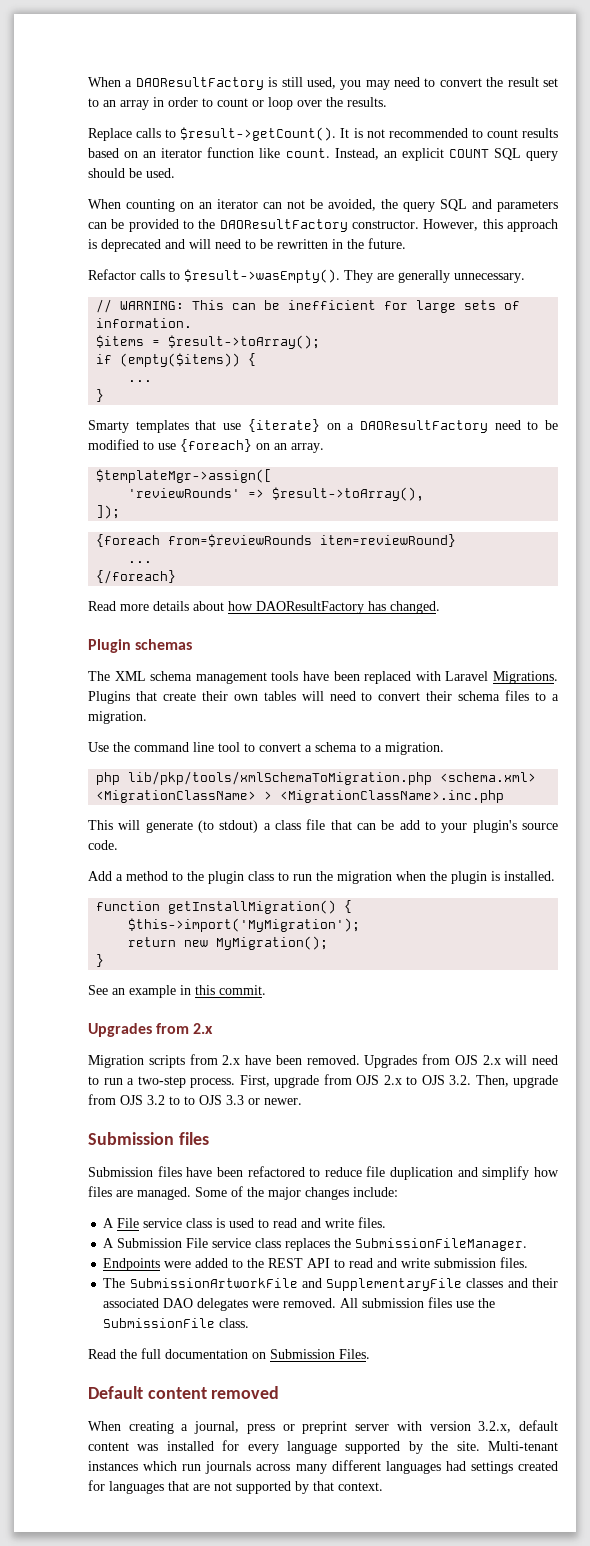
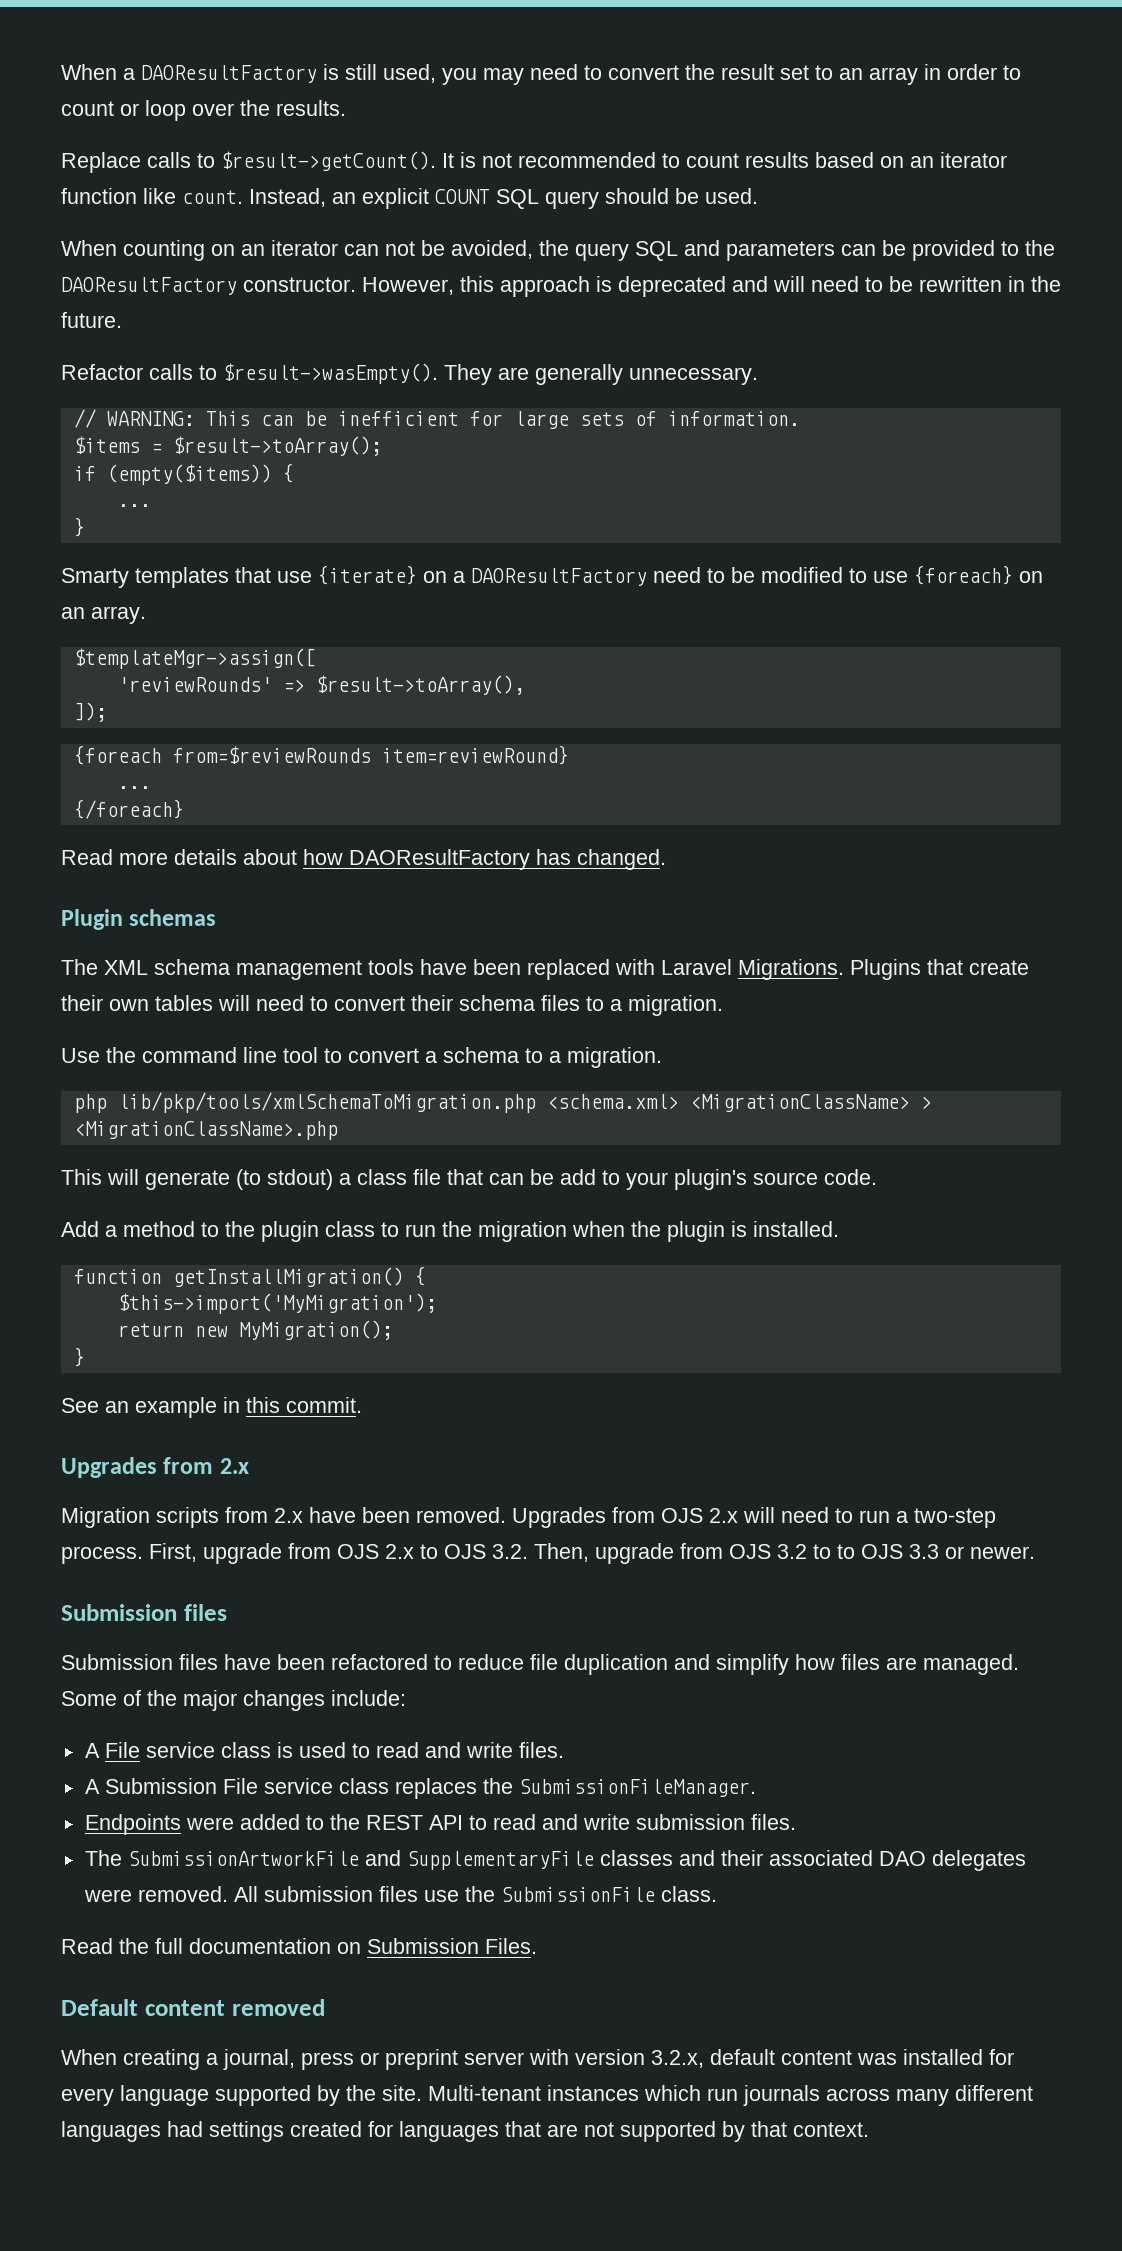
[280,790,505,803] <MigrationClassName>.inc.php -> [73,1121,338,1140] <MigrationClassName>.php

